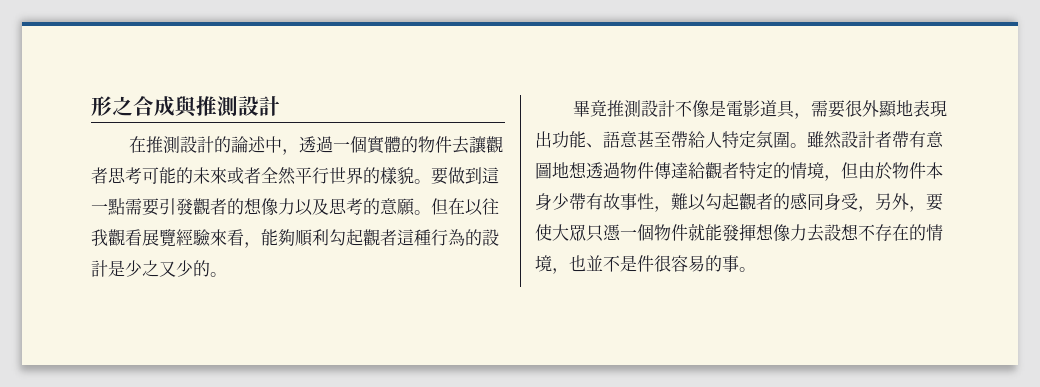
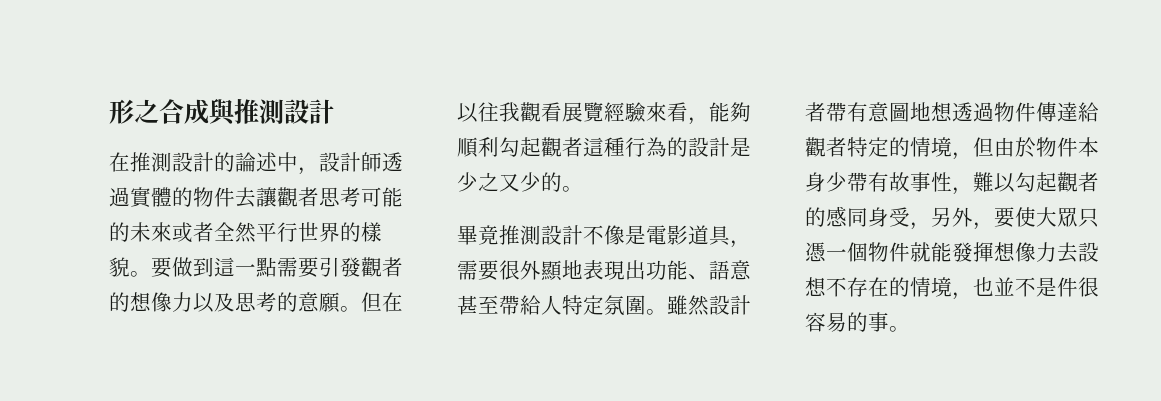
[298,136,367,153] 透過一個 -> [319,152,403,172] [109,187,130,207] 設計師透過

